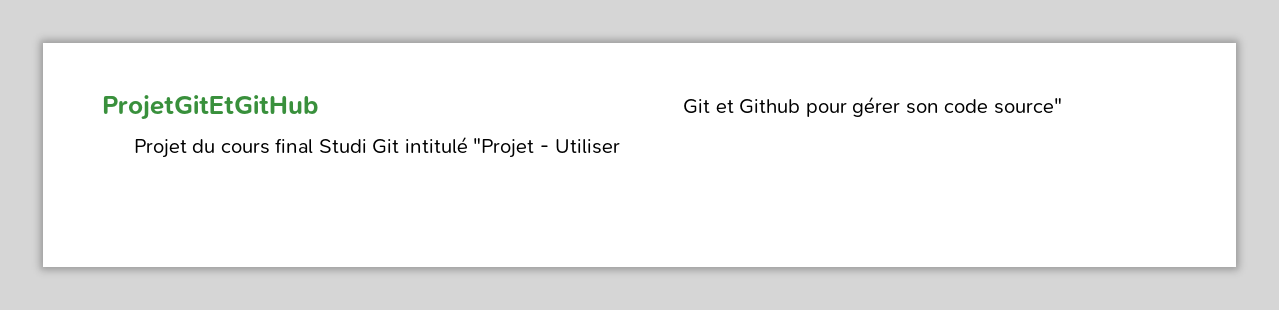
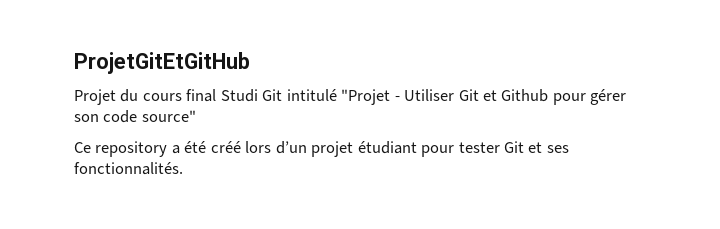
(1062, 106) none -> [74,141,569,157] [74,162,183,175] // Ce repository a été créé lors d’un projet étudiant pour tester Git et ses fonctionnalités.

